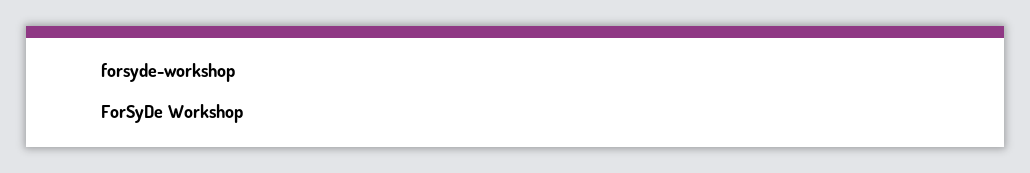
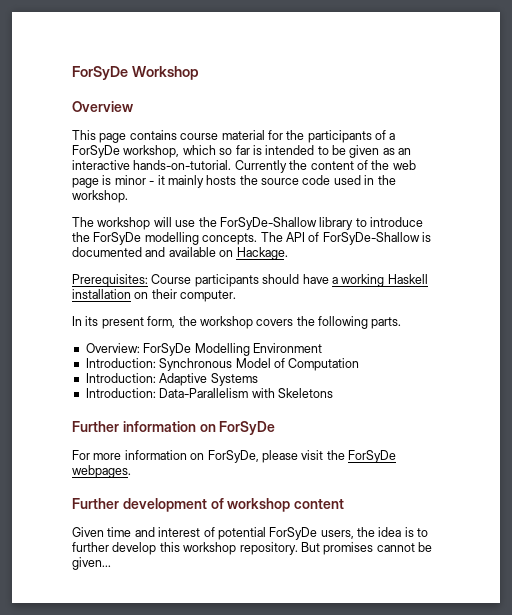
[101,63,235,82] forsyde-workshop // -> (72, 73) none
(243, 113) none -> [72,101,134,112] [72,130,396,143] [72,145,412,158] [72,160,416,173] [72,175,396,188] [72,190,128,203] [72,217,423,230] [72,232,431,245] [72,247,288,260] [72,274,428,287] [72,289,237,302] [72,316,402,329] [85,343,322,356] [85,358,360,371] [85,373,258,386] [85,388,333,398] [72,421,276,435] [72,450,396,463] [72,465,131,478] [72,498,345,512] [72,527,429,540] [72,542,432,555] [72,557,111,570] // Overview // This page contains course material for the participants of a ForSyDe workshop, which so far is intended to be given as an interactive hands-on-tutorial. Currently the content of the web page is minor - it mainly hosts the source code used in the workshop. // The workshop will use the ForSyDe-Shallow library to introduce the ForSyDe modelling concepts. The API of ForSyDe-Shallow is documented and available on Hackage. // Prerequisites: Course participants should have a working Haskell installation on their computer. // In its present form, the workshop covers the following parts. // Overview: ForSyDe Modelling Environment // Introduction: Synchronous Model of Computation // Introduction: Adaptive Systems // Introduction: Data-Parallelism with Skeletons // Further information on ForSyDe // For more information on ForSyDe, please visit the ForSyDe webpages. // Further development of workshop content // Given time and interest of potential ForSyDe users, the idea is to further develop this workshop repository. But promises cannot be given...

